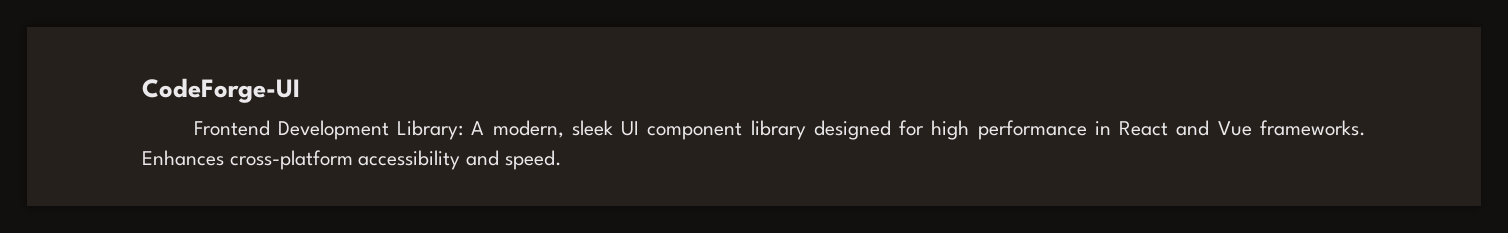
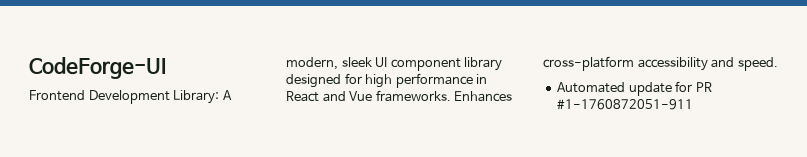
(562, 160) none -> [557,81,712,96] [557,99,694,110] // Automated update for PR #1-1760872051-911

